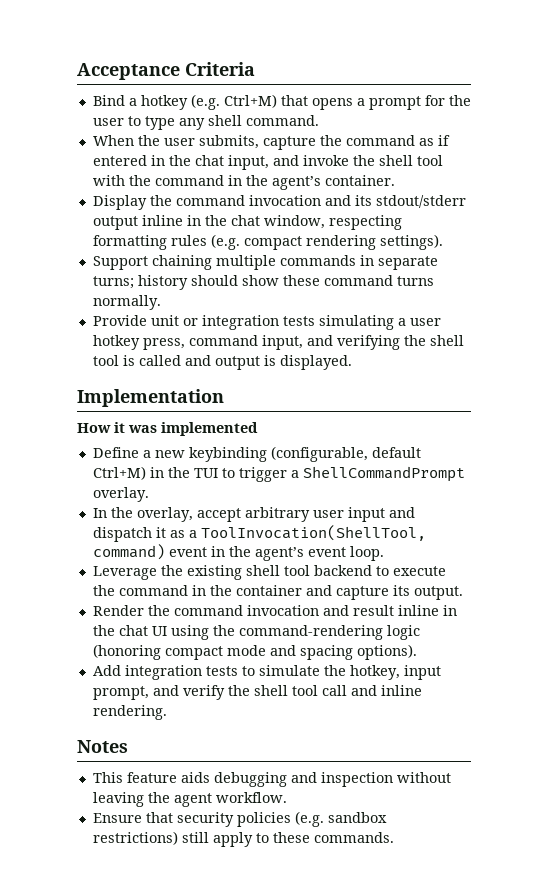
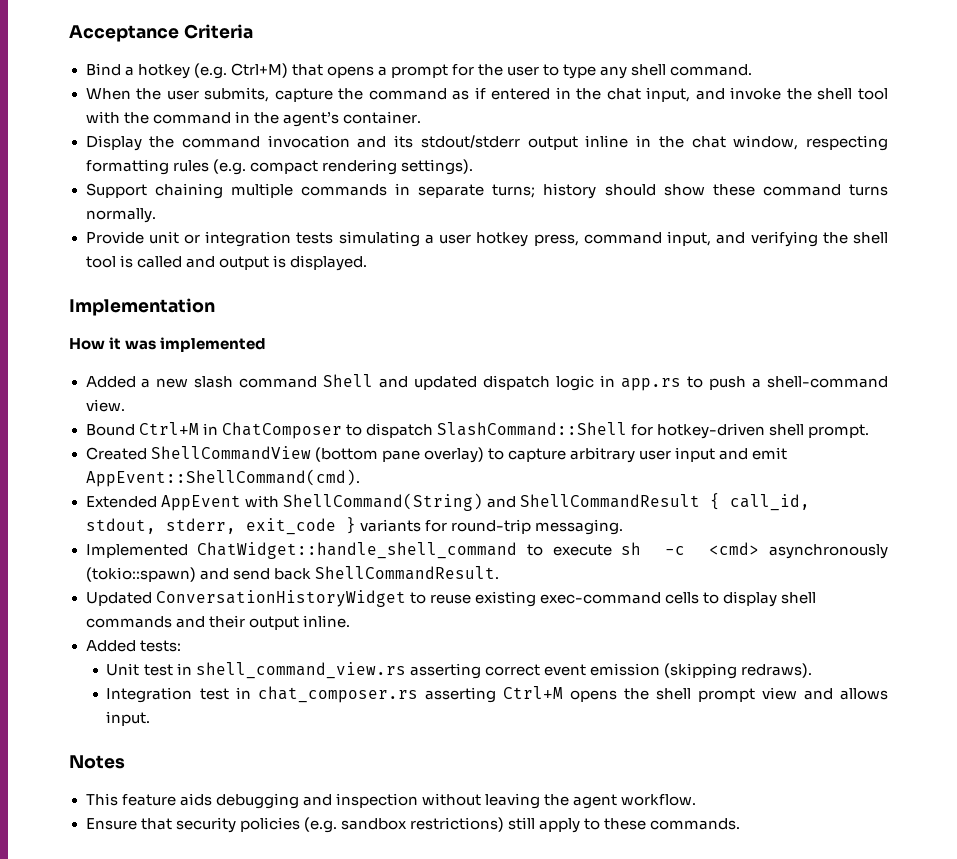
[92,447,139,458] Define -> [85,376,136,388] Added
[188,446,421,462] [92,466,465,482] [92,487,149,502] [92,507,415,522] [92,525,426,542] [92,544,384,561] [92,565,446,580] [92,585,463,600] [92,605,457,616] [92,625,420,640] [92,644,417,660] [92,665,441,680] [92,685,422,700] [92,705,167,720] keybinding (configurable, default Ctrl+M) in the TUI to trigger a ShellCommandPrompt overlay. // In the overlay, accept arbitrary user input and dispatch it as a ToolInvocation(ShellTool, command) event in the agent’s event loop. // Leverage the existing shell tool backend to execute the command in the container and capture its output. // Render the command invocation and result inline in the chat UI using the command-rendering logic (honoring compact mode and spacing options). // Add integration tests to simulate the hotkey, input prompt, and verify the shell tool call and inline rendering. -> [194,374,889,391] [85,399,125,412] [85,422,869,439] [85,446,788,463] [85,469,360,487] [85,493,810,511] [85,517,623,535] [85,542,888,559] [85,566,499,582] [85,590,816,607] [85,615,350,630] [85,640,181,652] [106,662,812,679] [106,686,889,703] [106,711,151,726] slash command Shell and updated dispatch logic in app.rs to push a shell-command view. // Bound Ctrl+M in ChatComposer to dispatch SlashCommand::Shell for hotkey-driven shell prompt. // Created ShellCommandView (bottom pane overlay) to capture arbitrary user input and emit AppEvent::ShellCommand(cmd). // Extended AppEvent with ShellCommand(String) and ShellCommandResult { call_id, stdout, stderr, exit_code } variants for round-trip messaging. // Implemented ChatWidget::handle_shell_command to execute sh -c <cmd> asynchronously (tokio::spawn) and send back ShellCommandResult. // Updated ConversationHistoryWidget to reuse existing exec-command cells to display shell commands and their output inline. // Added tests: // Unit test in shell_command_view.rs asserting correct event emission (skipping redraws). // Integration test in chat_composer.rs asserting Ctrl+M opens the shell prompt view and allows input.

